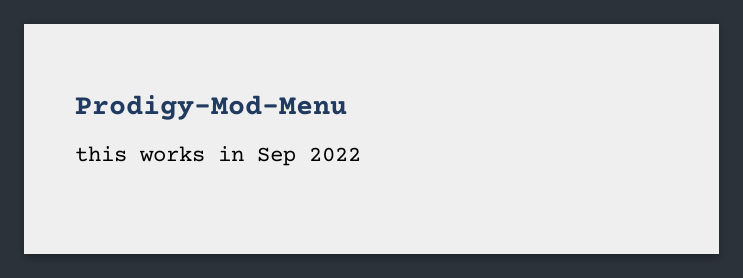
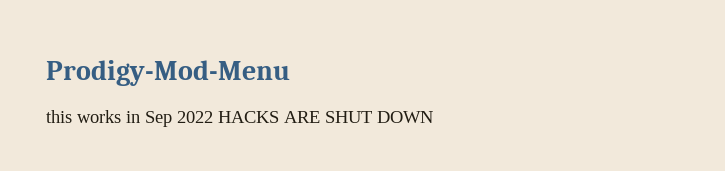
(361, 154) none -> [218,111,433,123] HACKS ARE SHUT DOWN

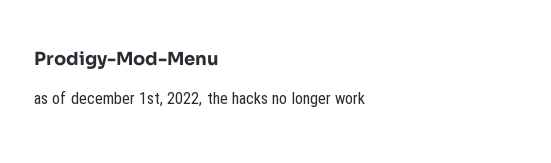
[46,110,433,127] this works in Sep 2022 HACKS ARE SHUT DOWN -> [34,90,365,107] as of december 1st, 2022, the hacks no longer work

